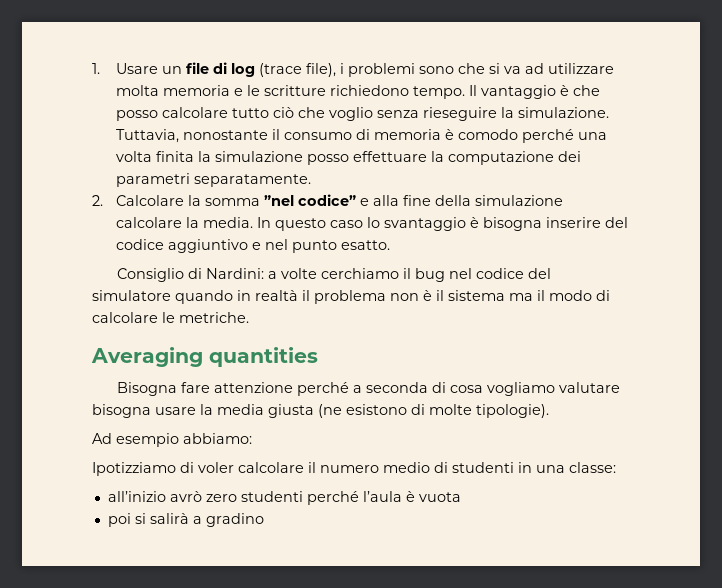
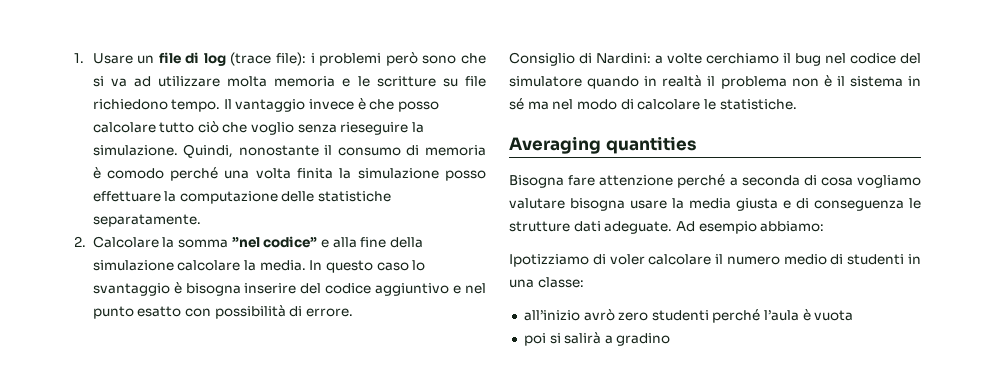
[305,63,336,77] file), -> [276,52,307,66] file):
(415, 70) none -> [385,52,418,66] però
(326, 90) none -> [442,76,487,87] su file
(556, 92) none -> [309,99,355,110] invece
[115,129,179,143] Tuttavia, -> [183,144,234,158] Quindi,
[557,151,581,162] [115,173,190,187] dei parametri -> [281,191,392,202] delle statistiche
[340,240,390,250] esatto. -> [137,305,353,319] esatto con possibilità di errore.
[509,290,545,301] ma il -> [908,76,922,86] [509,98,574,110] in sé ma nel
[179,312,249,323] metriche. -> [719,99,797,110] statistiche.
[318,404,549,418] (ne esistono di molte tipologie). // -> [783,198,921,211] [509,221,673,234] e di conseguenza le strutture dati adeguate.

